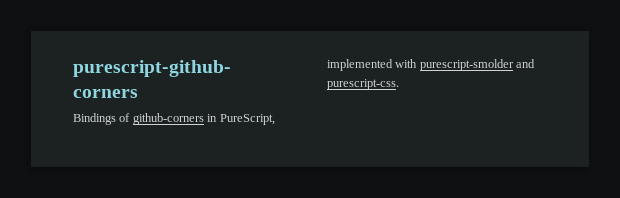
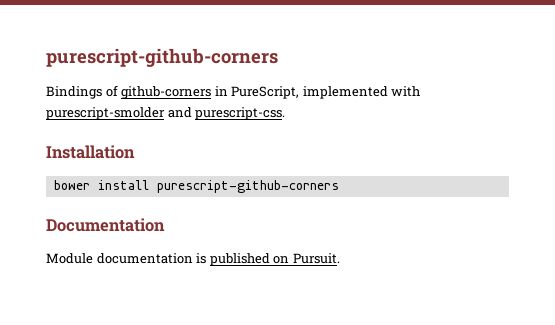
(399, 84) none -> [46,145,135,159] [53,180,339,193] [46,218,165,232] [46,253,340,266] // Installation // bower install purescript-github-corners // Documentation // Module documentation is published on Pursuit.

